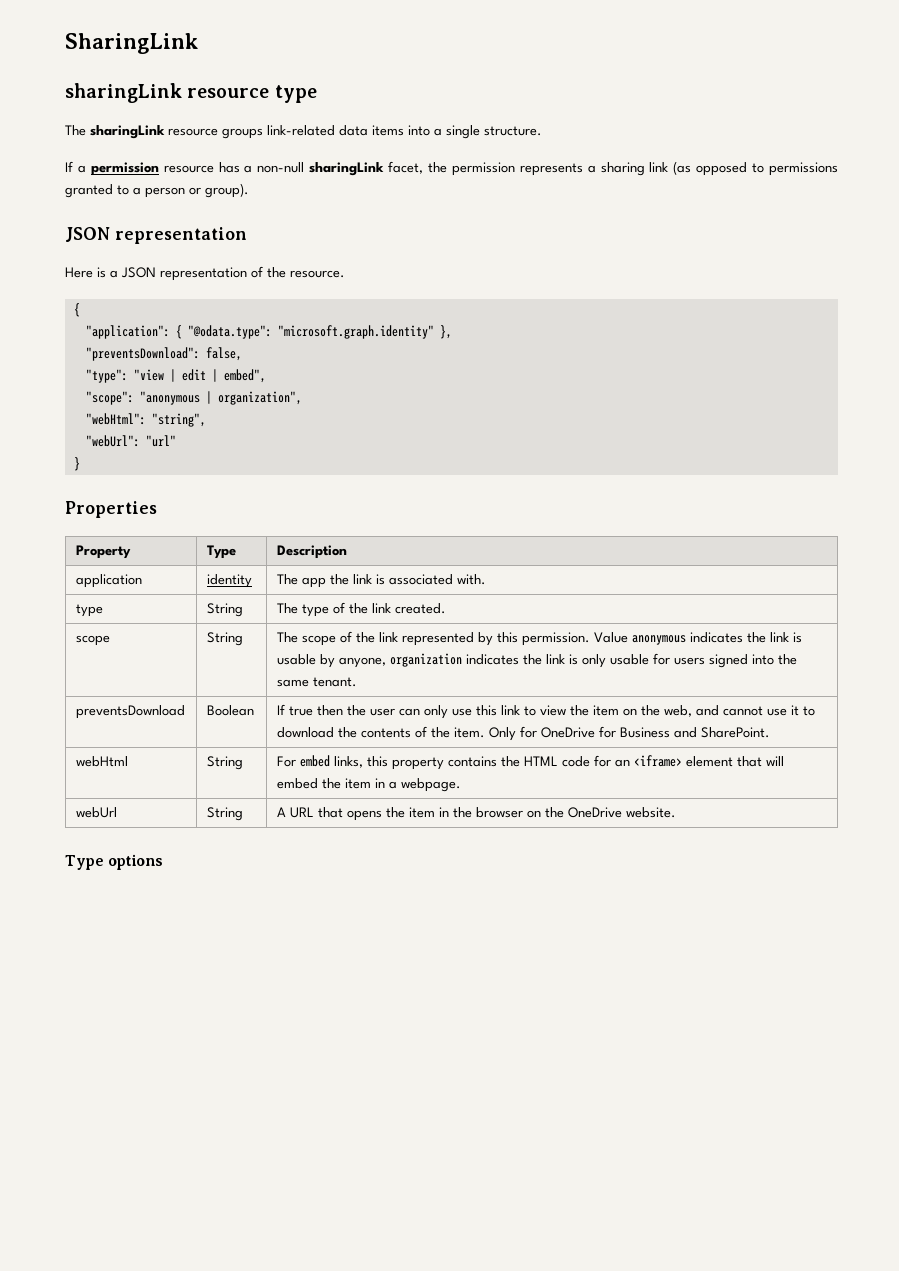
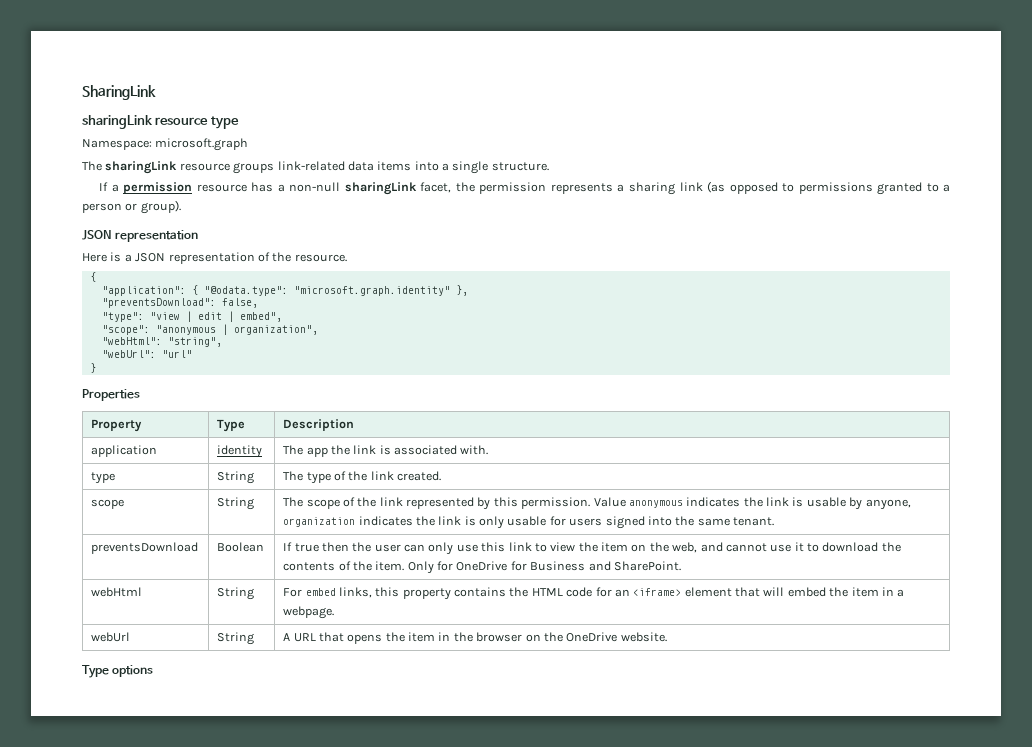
(317, 94) none -> [82,138,249,151] // Namespace: microsoft.graph

